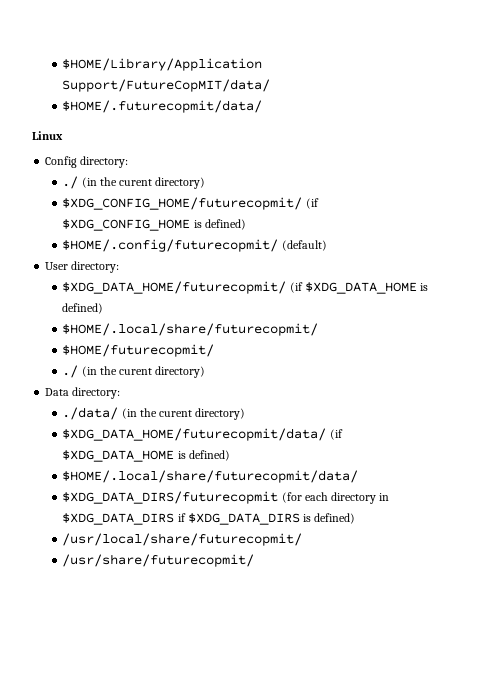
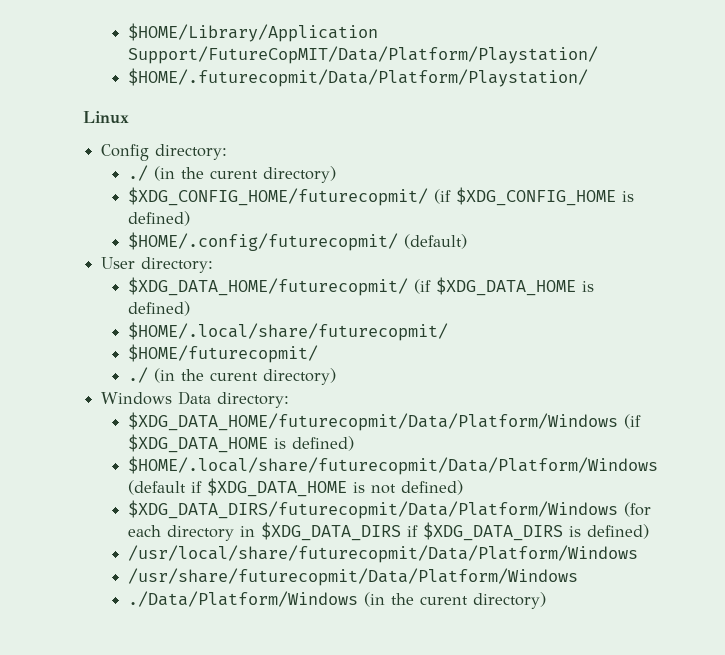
[62,79,271,92] [62,100,263,113] Support/FutureCopMIT/data/ // $HOME/.futurecopmit/data/ -> [127,46,598,64] [127,68,588,87] Support/FutureCopMIT/Data/Platform/Playstation/ // $HOME/.futurecopmit/Data/Platform/Playstation/
(206, 372) none -> [101,392,173,405] Windows
[62,407,246,420] [62,428,343,441] [62,450,230,462] [62,470,359,483] [62,491,279,504] ./data/ (in the curent directory) // $XDG_DATA_HOME/futurecopmit/data/ (if $XDG_DATA_HOME is defined) // $HOME/.local/share/futurecopmit/data/ // $XDG_DATA_DIRS/futurecopmit -> [127,412,641,431] [127,434,354,453] [127,456,658,475] [127,478,463,497] [127,500,618,519] $XDG_DATA_HOME/futurecopmit/Data/Platform/Windows (if $XDG_DATA_HOME is defined) // $HOME/.local/share/futurecopmit/Data/Platform/Windows (default if $XDG_DATA_HOME is not defined) // $XDG_DATA_DIRS/futurecopmit/Data/Platform/Windows
[62,533,303,546] [62,554,255,567] /usr/local/share/futurecopmit/ // /usr/share/futurecopmit/ -> [127,545,638,563] [127,568,578,586] [127,591,546,609] /usr/local/share/futurecopmit/Data/Platform/Windows // /usr/share/futurecopmit/Data/Platform/Windows // ./Data/Platform/Windows (in the curent directory)

